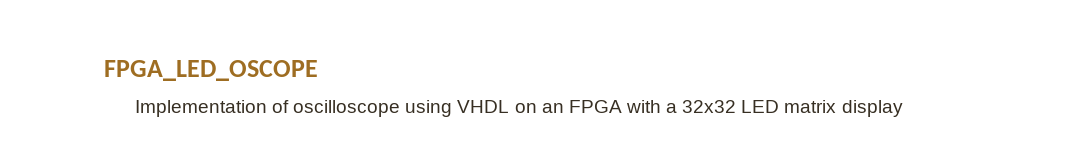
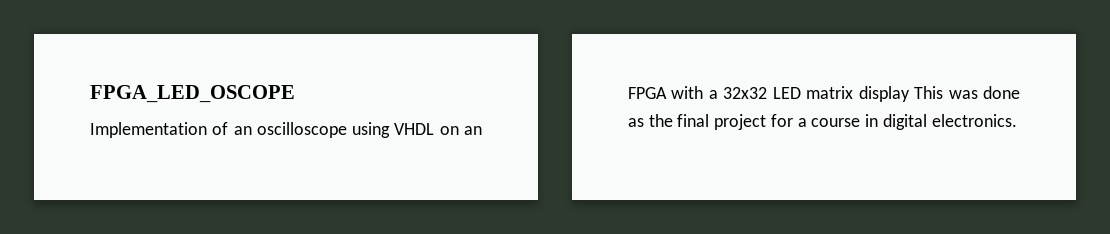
(290, 106) none -> [233,126,252,135] an
(903, 108) none -> [914,86,1020,99] [628,114,1017,130] This was done as the final project for a course in digital electronics.

